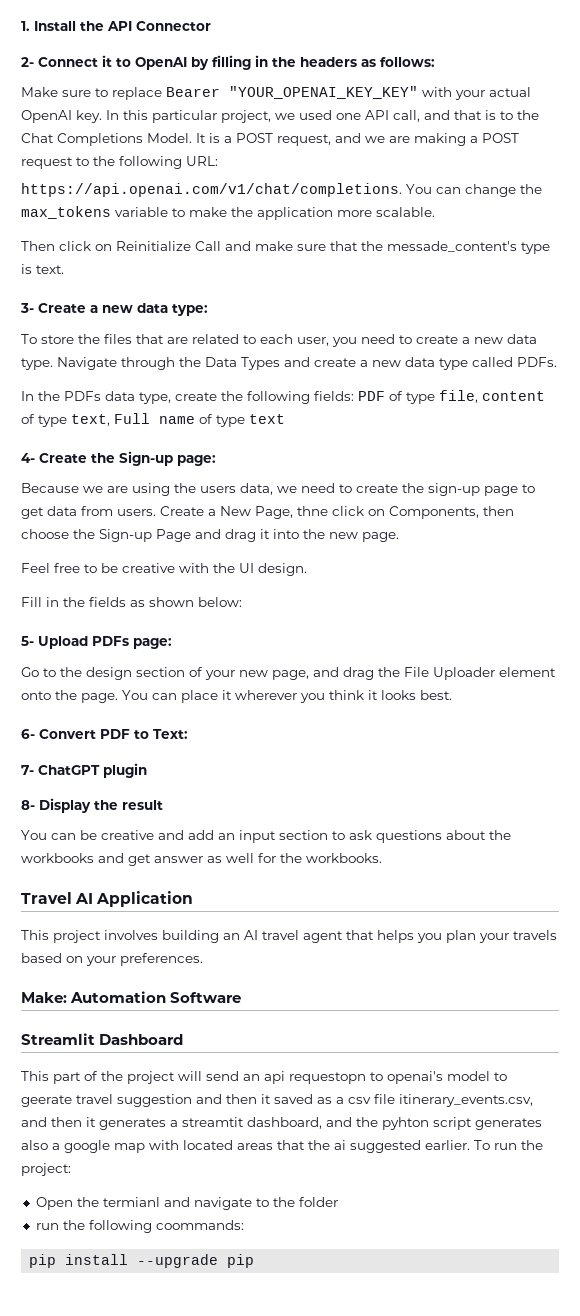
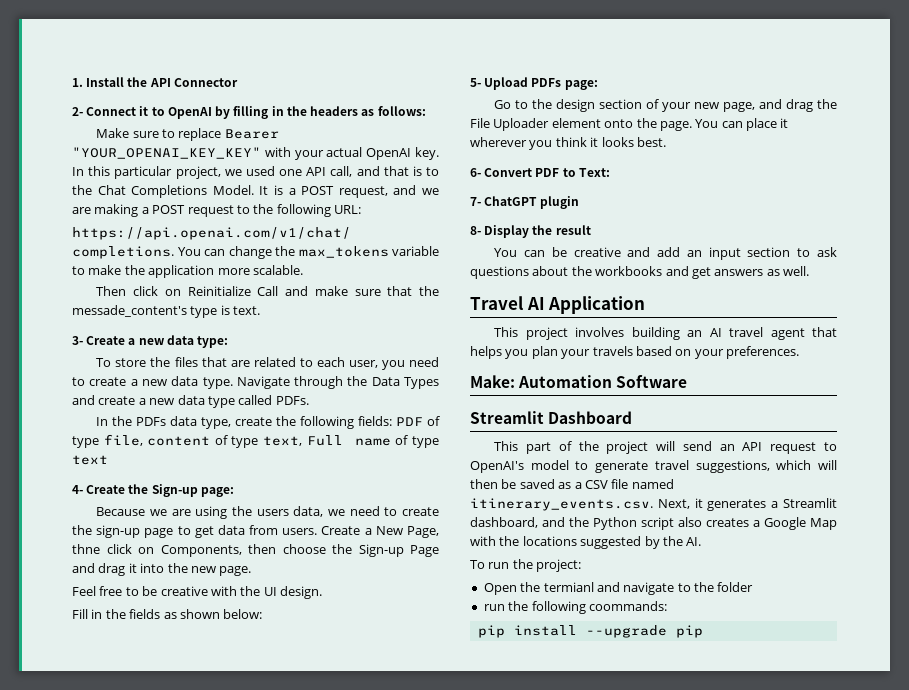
[154,853,382,863] answer as well for the workbooks. -> [714,266,809,276] answers as well.
[264,1071,507,1084] [21,1094,533,1107] [21,1117,82,1127] api requestopn to openai's model to geerate travel suggestion and then it saved as a csv file itinerary_events.csv, and then -> [742,442,837,454] [470,460,837,473] [470,479,674,489] [470,498,690,511] API request to OpenAI's model to generate travel suggestions, which will then be saved as a CSV file named itinerary_events.csv. Next,
[182,1117,244,1127] streamtit -> [783,498,837,508] Streamlit
[382,1117,542,1130] [21,1140,470,1153] pyhton script generates also a google map with located areas that the ai suggested earlier. -> [593,517,837,530] [470,536,702,549] Python script also creates a Google Map with the locations suggested by the AI. //

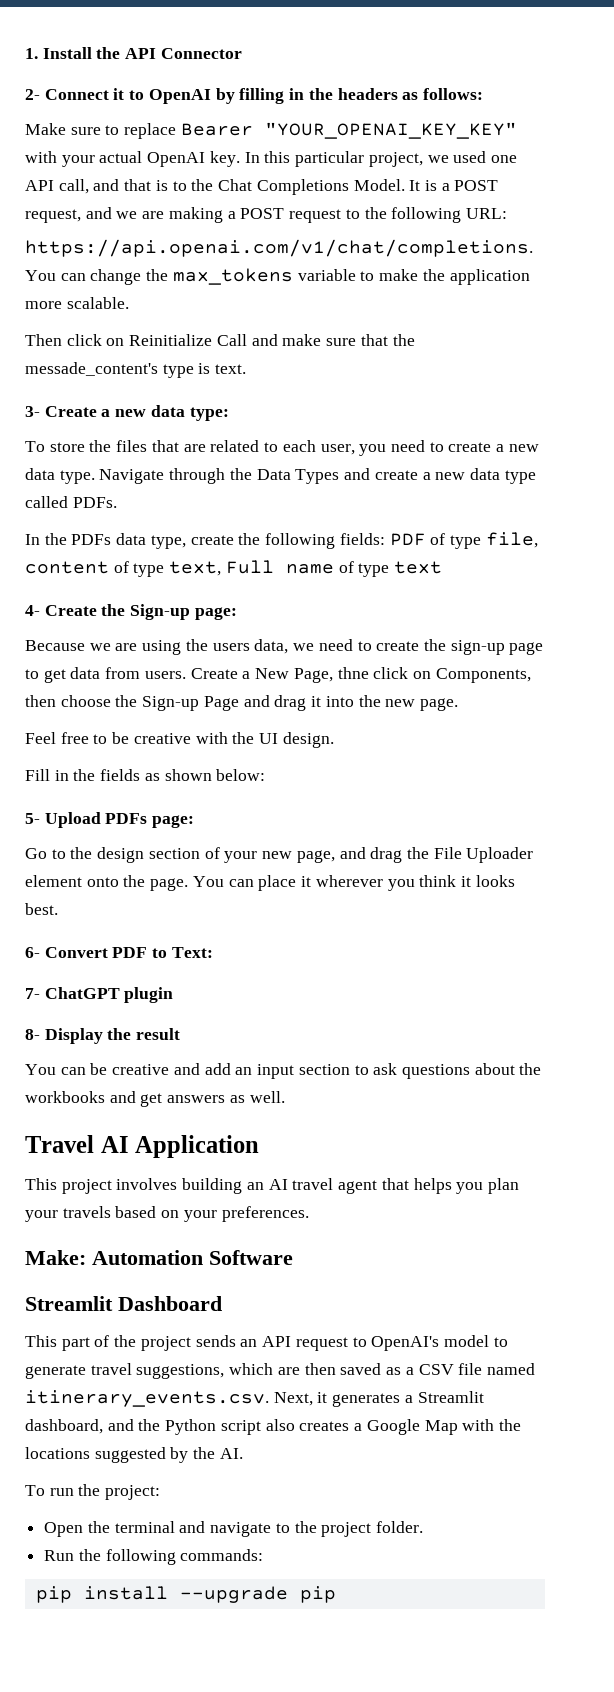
[656,441,712,451] will send -> [195,1335,236,1347] sends
[818,460,837,470] [470,479,517,489] will then be -> [277,1363,336,1375] are then
[543,582,594,592] termianl -> [114,1521,175,1533] terminal
[717,582,754,592] [483,601,667,614] folder // run the following coommands: -> [321,1521,424,1537] [44,1549,264,1565] project folder. // Run the following commands:

